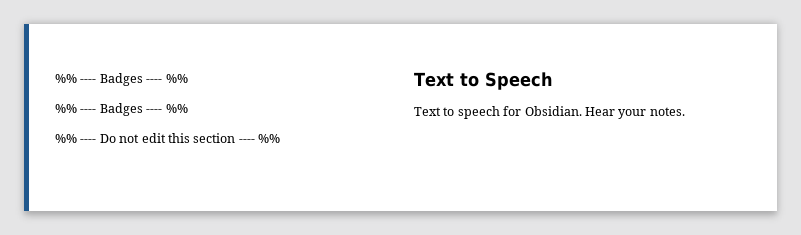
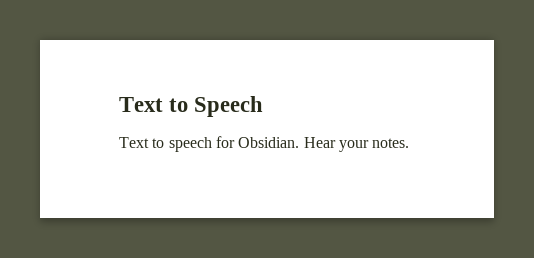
[55,73,188,86] [55,103,188,116] [55,133,280,143] %% ---- Badges ---- %% // %% ---- Badges ---- %% // %% ---- Do not edit this section ---- %% // -> (119, 104) none

